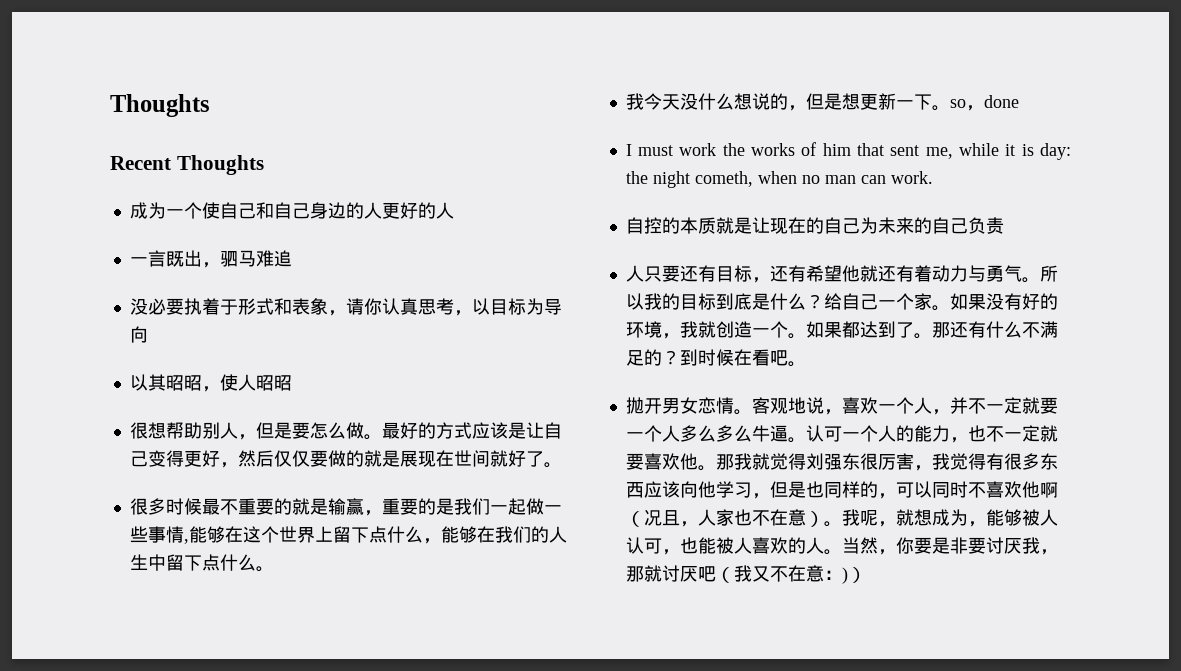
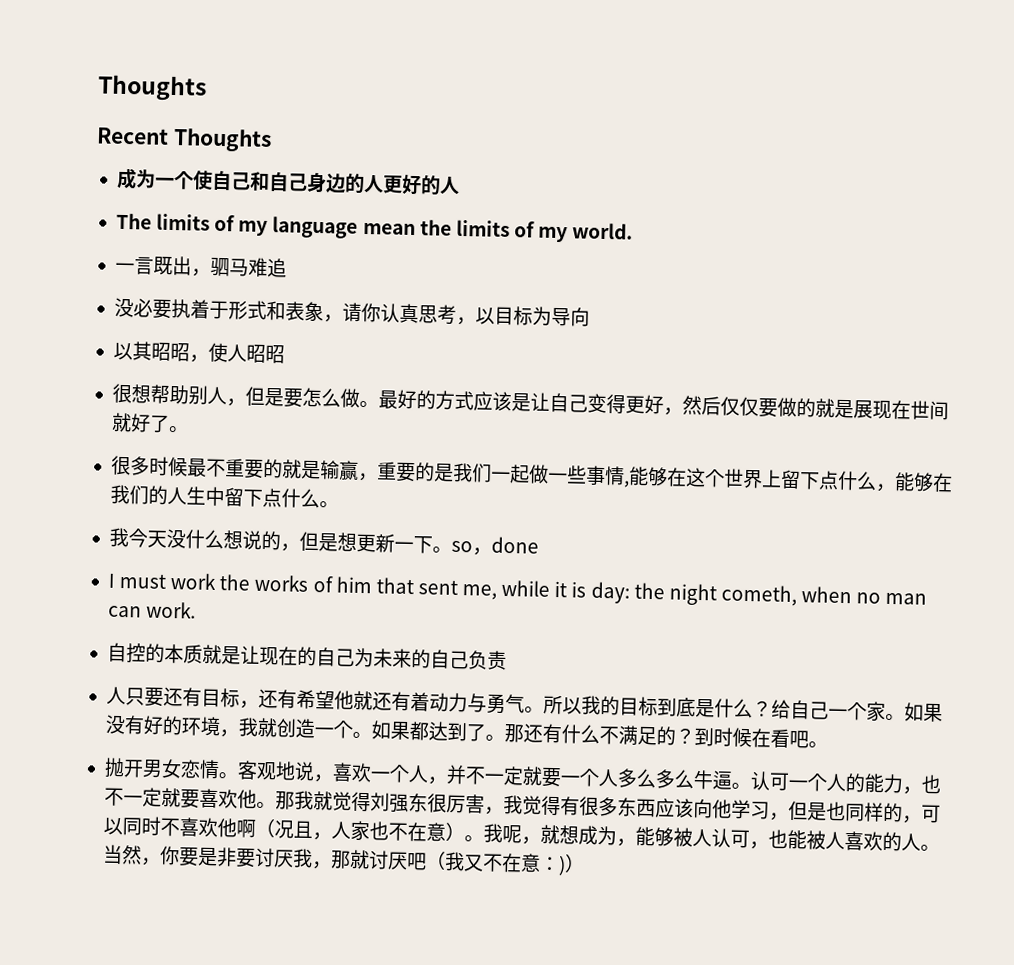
(454, 210) none -> [115,212,634,243] // The limits of my language mean the limits of my world.

